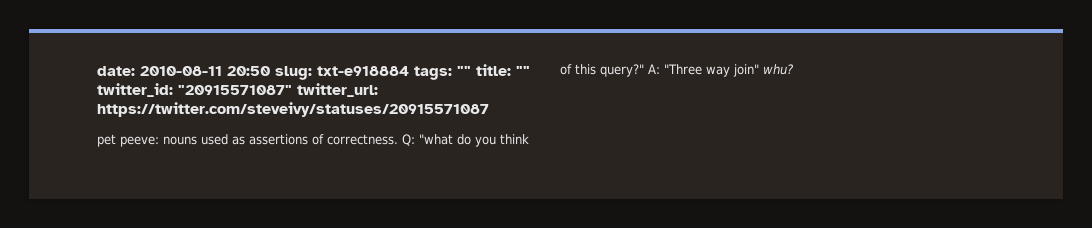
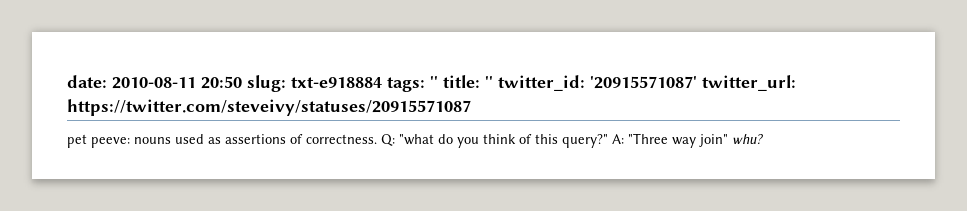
[457,64,530,76] [97,83,292,97] "" title: "" twitter_id: "20915571087" -> [430,75,697,91] '' title: '' twitter_id: '20915571087'

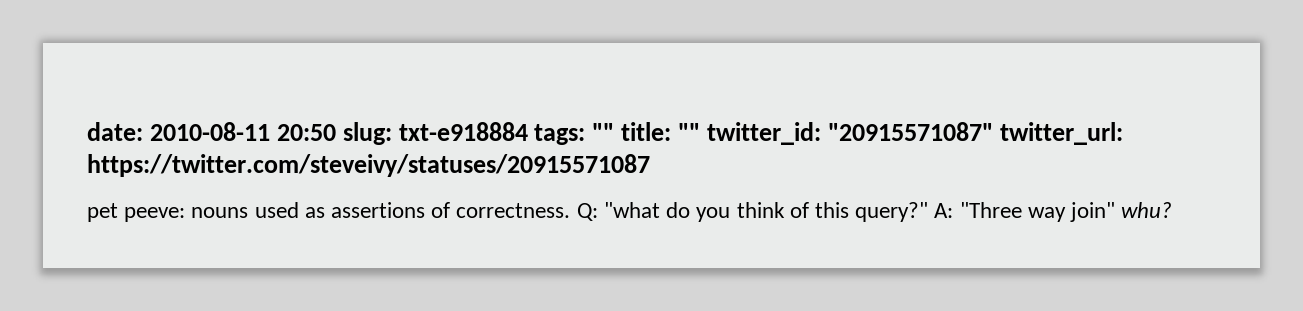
[430,75,697,91] '' title: '' twitter_id: '20915571087' -> [592,122,993,145] "" title: "" twitter_id: "20915571087"

